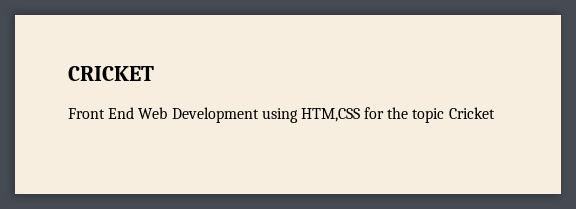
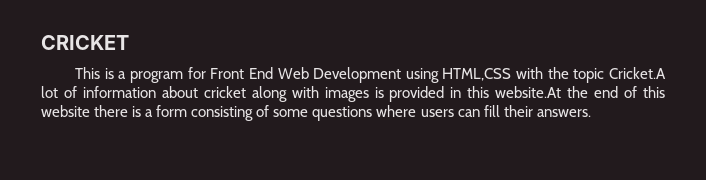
(154, 73) none -> [75,67,206,83] This is a program for
[300,107,495,123] HTM,CSS for the topic Cricket -> [442,67,666,83] [41,86,665,102] [41,105,591,121] HTML,CSS with the topic Cricket.A lot of information about cricket along with images is provided in this website.At the end of this website there is a form consisting of some questions where users can fill their answers.

